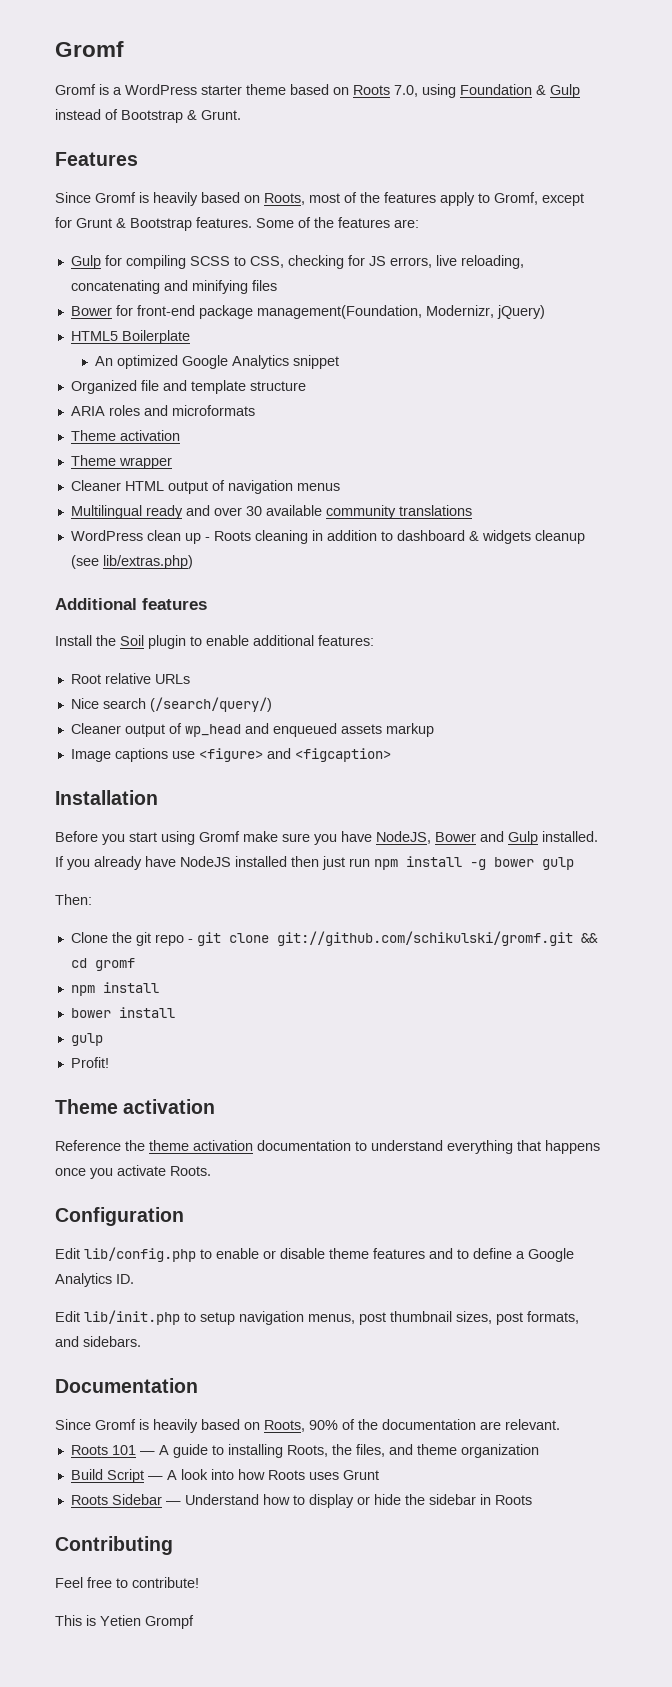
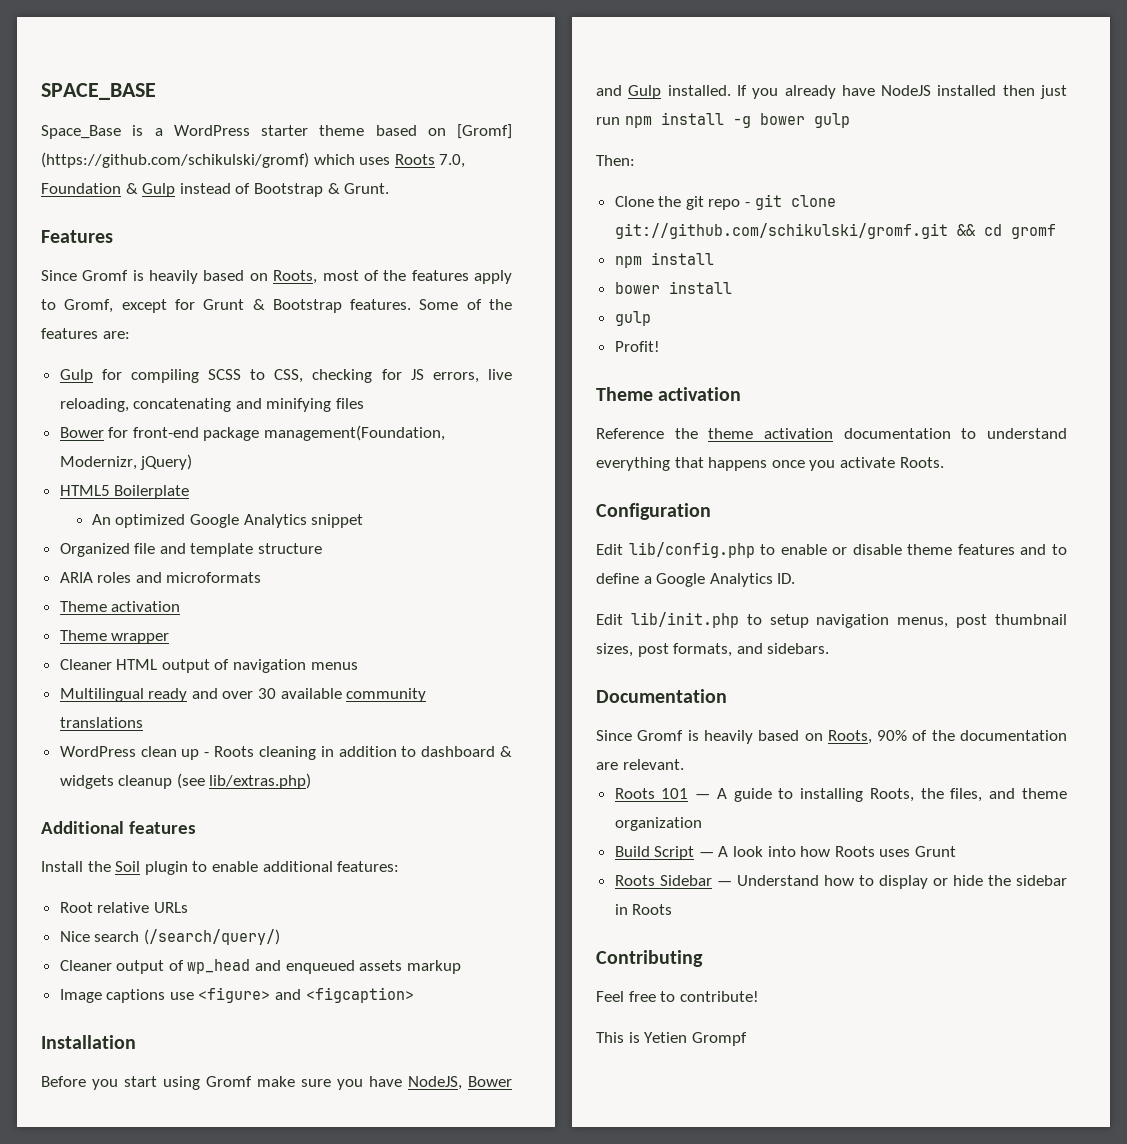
[55,41,124,57] [55,84,96,95] Gromf // Gromf -> [41,83,156,100] [41,125,121,139] SPACE_BASE // Space_Base
(349, 91) none -> [457,124,512,139] [41,152,391,168] [Gromf] (https://github.com/schikulski/gromf) which uses
[422,84,456,98] using -> (466, 161) none

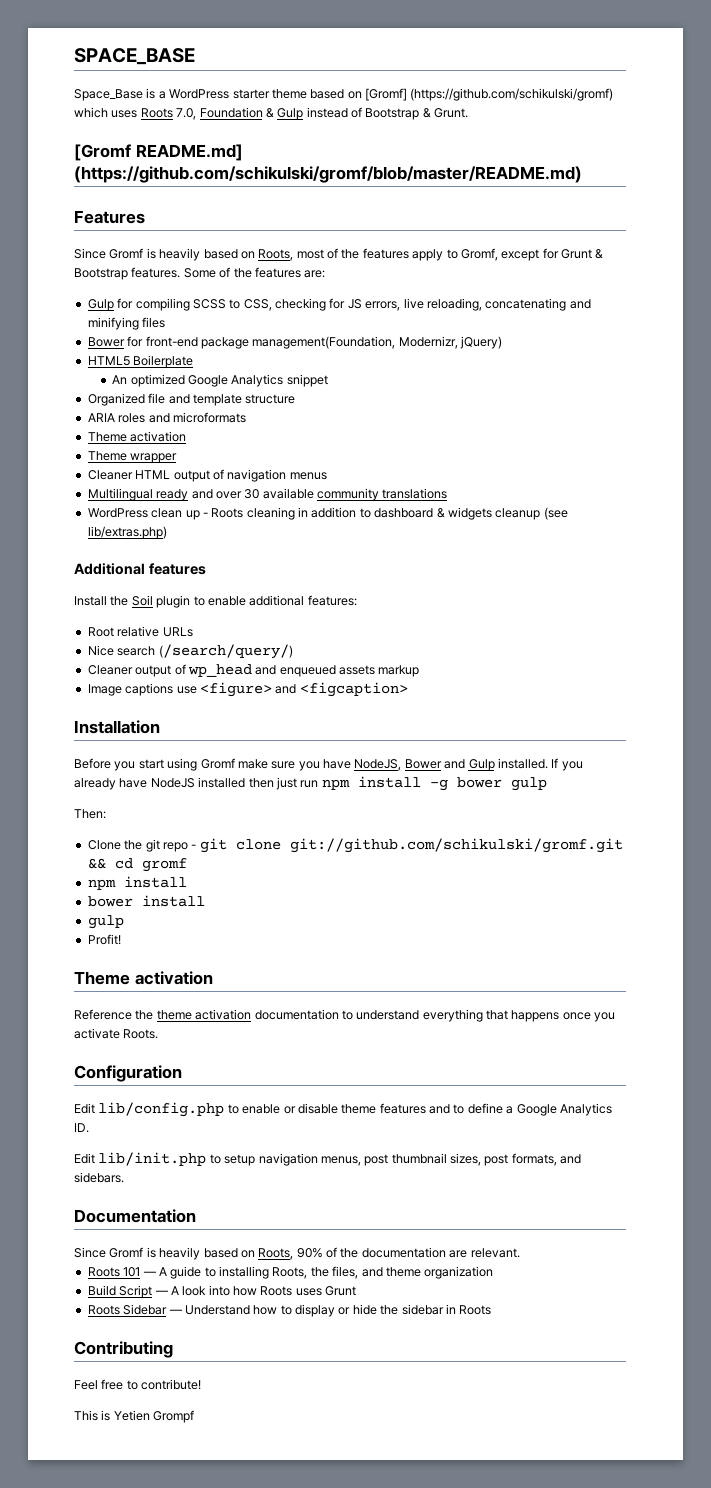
(390, 188) none -> [74,144,243,161] [74,166,582,183] // [Gromf README.md] (https://github.com/schikulski/gromf/blob/master/README.md)

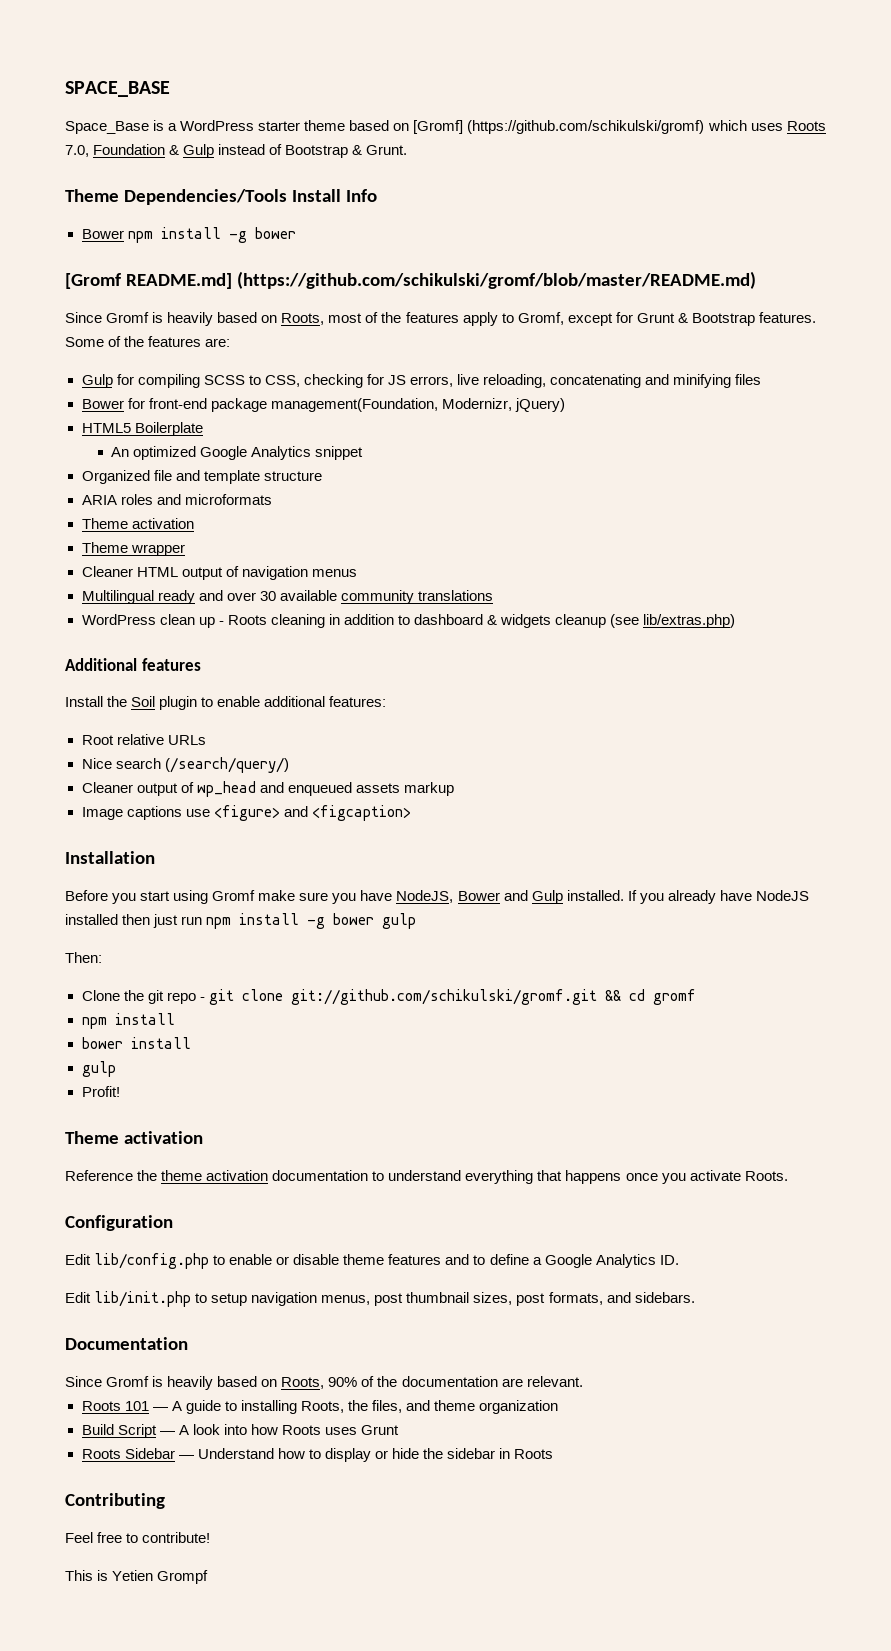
(469, 113) none -> [65,189,377,205] [81,227,296,243] // Theme Dependencies/Tools Install Info // Bower npm install -g bower
[74,210,145,224] // Features -> (756, 280) none

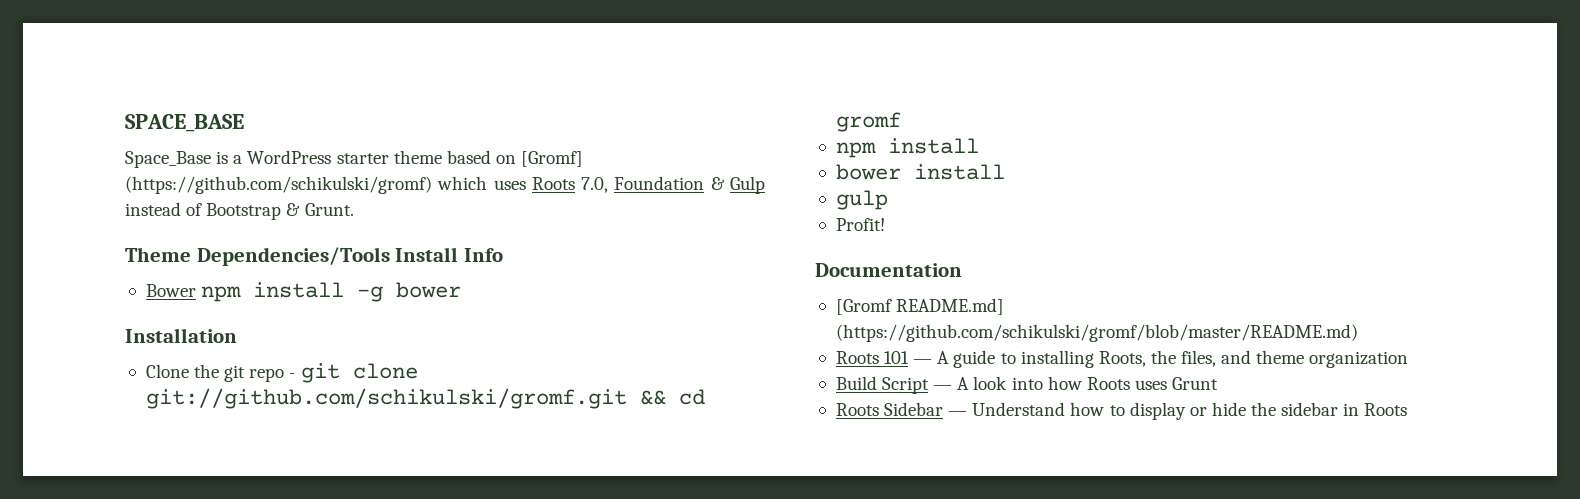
[65,271,756,289] [65,312,816,326] [65,336,231,347] [81,374,762,388] [81,398,565,412] [81,422,203,436] [111,446,364,460] [81,470,322,484] [81,494,272,505] [81,518,194,529] [81,542,185,556] [81,566,357,580] [81,590,493,604] [81,614,736,628] [65,658,201,671] [65,696,387,710] [81,734,206,745] [81,757,289,773] [81,781,454,797] [81,805,411,821] [65,851,155,864] [65,890,809,904] [65,913,417,929] [65,952,102,963] [Gromf README.md] (https://github.com/schikulski/gromf/blob/master/README.md) // Since Gromf is heavily based on Roots, most of the features apply to Gromf, except for Grunt & Bootstrap features. Some of the features are: // Gulp for compiling SCSS to CSS, checking for JS errors, live reloading, concatenating and minifying files // Bower for front-end package management(Foundation, Modernizr, jQuery) // HTML5 Boilerplate // An optimized Google Analytics snippet // Organized file and template structure // ARIA roles and microformats // Theme activation // Theme wrapper // Cleaner HTML output of navigation menus // Multilingual ready and over 30 available community translations // WordPress clean up - Roots cleaning in addition to dashboard & widgets cleanup (see lib/extras.php) // Additional features // Install the Soil plugin to enable additional features: // Root relative URLs // Nice search (/search/query/) // Cleaner output of wp_head and enqueued assets markup // Image captions use <figure> and <figcaption> // Installation // Before you start using Gromf make sure you have NodeJS, Bower and Gulp installed. If you already have NodeJS installed then just run npm install -g bower gulp // Then: -> [125,328,237,343] Installation
[65,1131,203,1144] [65,1170,788,1184] [65,1215,173,1231] [65,1253,679,1269] [65,1291,695,1307] [65,1337,188,1350] [65,1376,583,1390] Theme activation // Reference the theme activation documentation to understand everything that happens once you activate Roots. // Configuration // Edit lib/config.php to enable or disable theme features and to define a Google Analytics ID. // Edit lib/init.php to setup navigation menus, post thumbnail sizes, post formats, and sidebars. // Documentation // Since Gromf is heavily based on Roots, 90% of the documentation are relevant. -> [815,263,962,277] [835,298,1005,315] [835,324,1358,342] Documentation // [Gromf README.md] (https://github.com/schikulski/gromf/blob/master/README.md)
[65,1493,165,1509] [65,1532,211,1543] [65,1570,209,1584] // Contributing // Feel free to contribute! // This is Yetien Grompf -> (1408, 409) none

